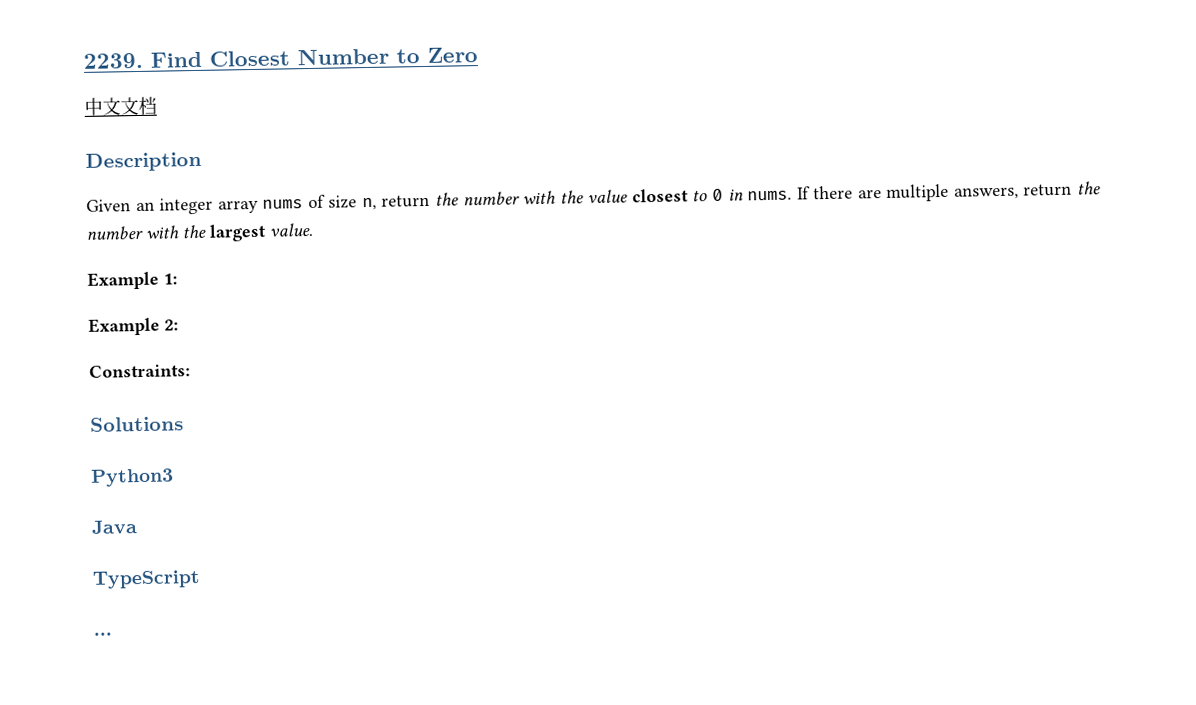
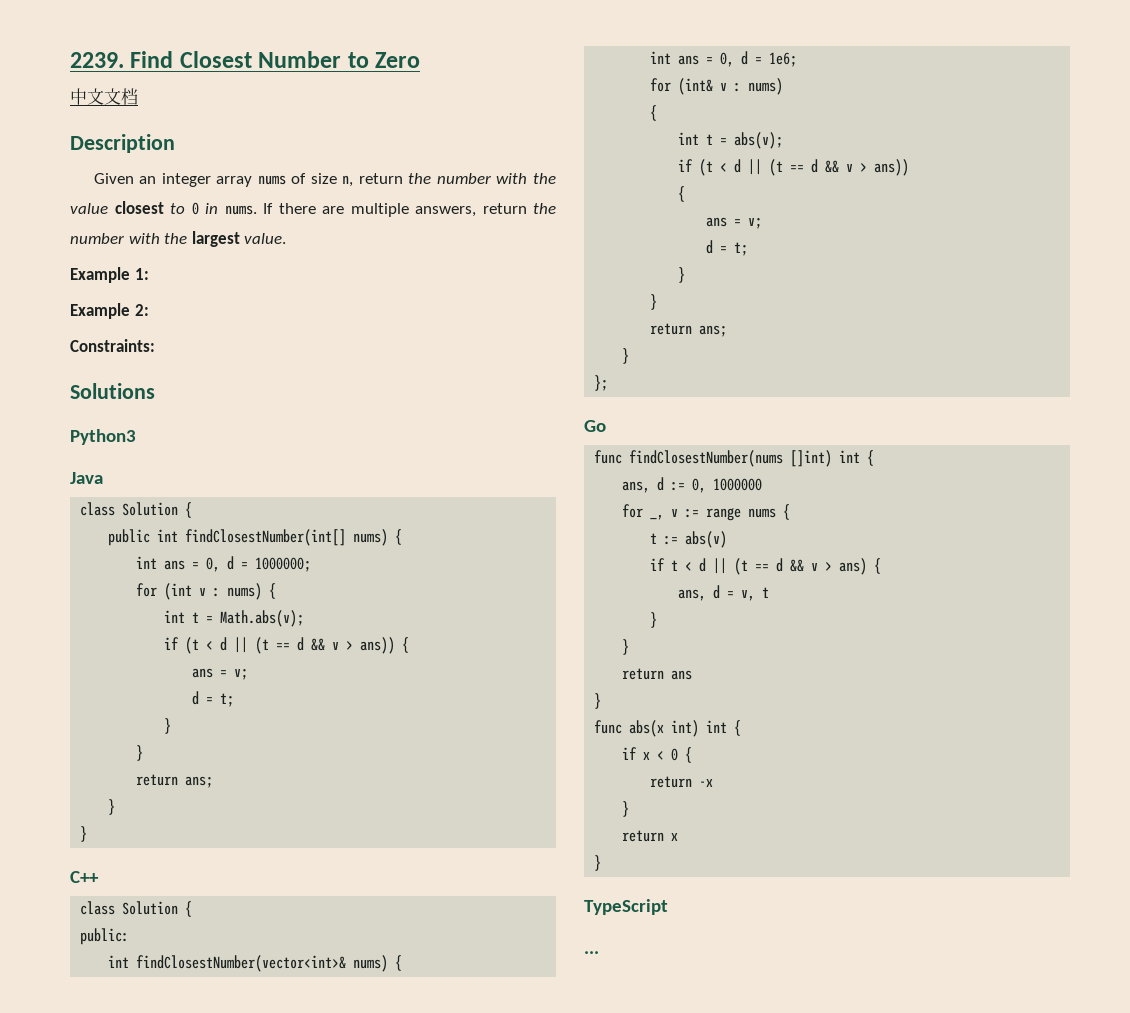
(138, 527) none -> [80,502,193,518] [108,529,403,546] [136,556,312,572] [136,583,277,600] [164,610,305,627] [164,637,410,654] [192,668,249,680] [192,691,235,707] [164,718,172,734] [136,745,144,761] [136,774,214,788] [108,799,116,815] [80,826,88,842] [70,871,99,883] [80,901,193,917] [80,928,130,945] [108,955,403,972] [650,51,798,67] [650,78,784,95] [650,105,658,121] [678,132,784,149] [678,159,910,176] [678,186,686,202] [706,217,763,229] [706,240,749,256] [678,267,686,283] [650,294,658,310] [650,323,728,337] [622,348,630,364] [594,375,609,391] [584,420,606,432] [594,450,875,467] [622,477,763,493] [622,504,791,521] [650,531,728,548] [650,558,882,575] [678,585,770,601] [650,612,658,628] [622,639,630,655] [622,668,693,680] [594,693,602,709] [594,720,742,737] [622,747,693,763] [650,776,714,788] [622,801,630,817] [622,830,679,842] [594,855,602,871] // class Solution { // public int findClosestNumber(int[] nums) { // int ans = 0, d = 1000000; // for (int v : nums) { // int t = Math.abs(v); // if (t < d || (t == d && v > ans)) { // ans = v; // d = t; // } // } // return ans; // } // } // C++ // class Solution { // public: // int findClosestNumber(vector<int>& nums) { // int ans = 0, d = 1e6; // for (int& v : nums) // { // int t = abs(v); // if (t < d || (t == d && v > ans)) // { // ans = v; // d = t; // } // } // return ans; // } // }; // Go // func findClosestNumber(nums []int) int { // ans, d := 0, 1000000 // for _, v := range nums { // t := abs(v) // if t < d || (t == d && v > ans) { // ans, d = v, t // } // } // return ans // } // func abs(x int) int { // if x < 0 { // return -x // } // return x // }

